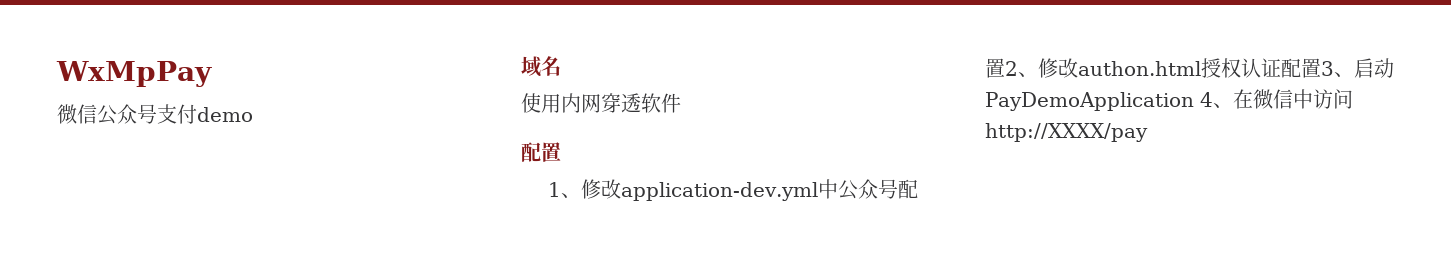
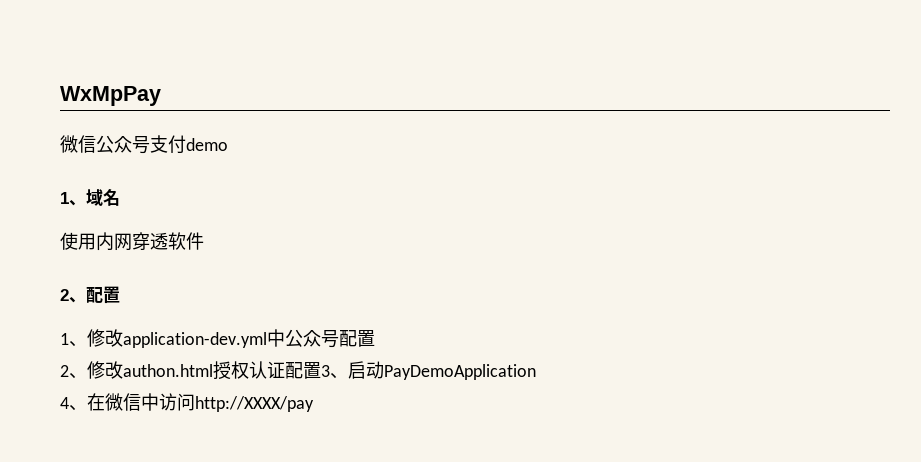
(253, 114) none -> [60,192,86,206] 1、
(681, 103) none -> [60,289,86,303] 2、
(1005, 68) none -> (375, 338) //
(1194, 101) none -> (536, 372) //

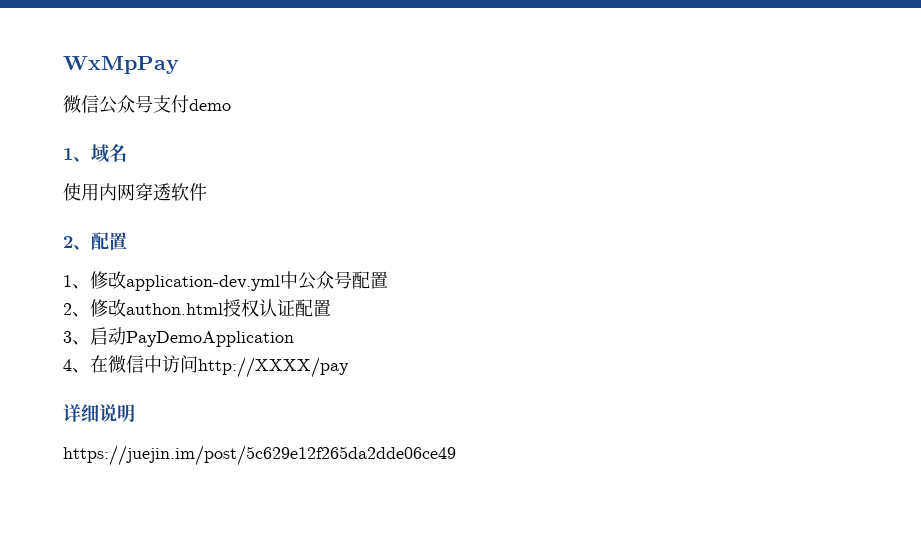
(321, 370) none -> (331, 308) //
(314, 404) none -> [63,404,135,422] [63,445,456,466] // 详细说明 // https://juejin.im/post/5c629e12f265da2dde06ce49

